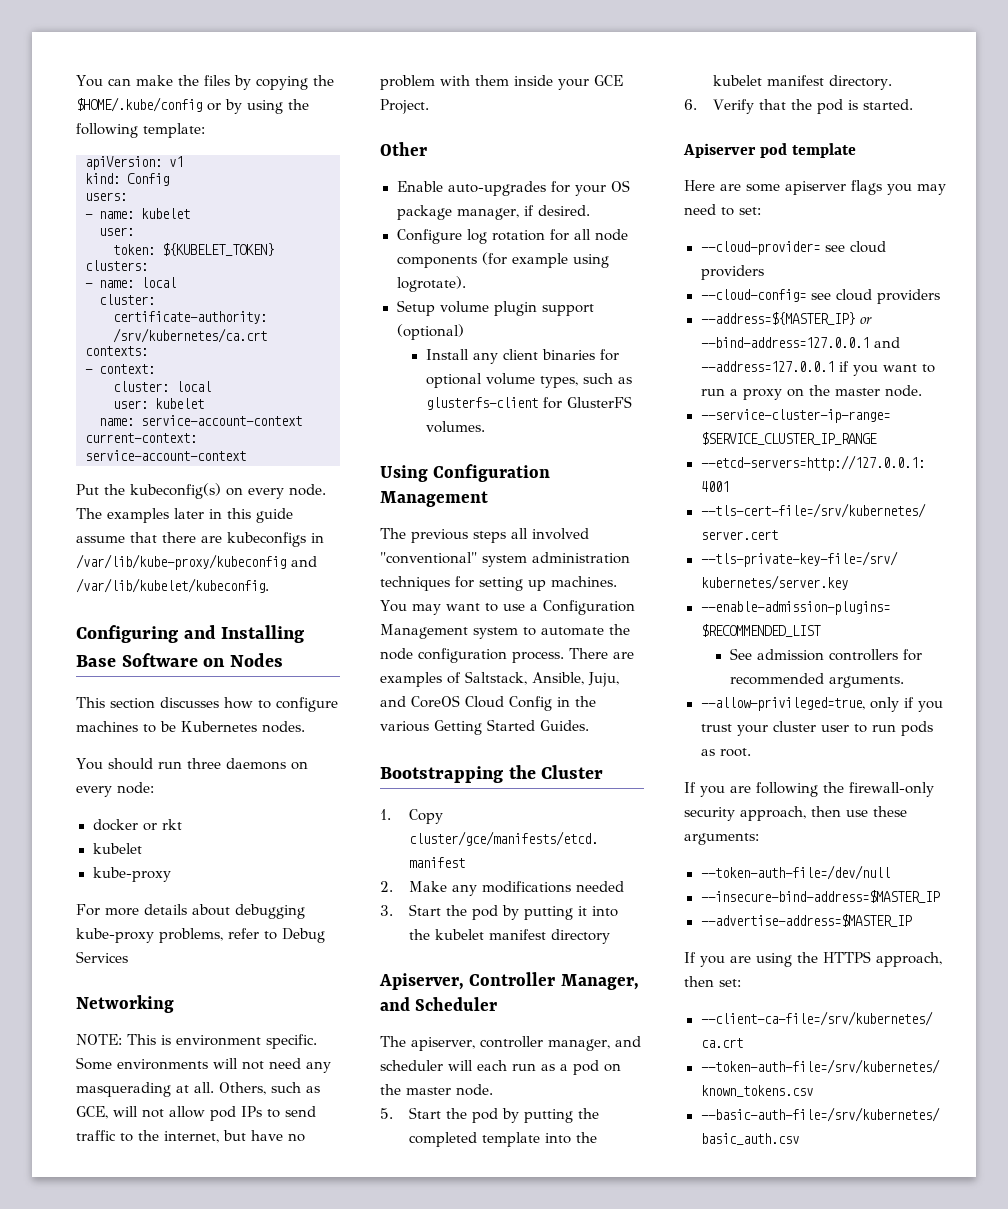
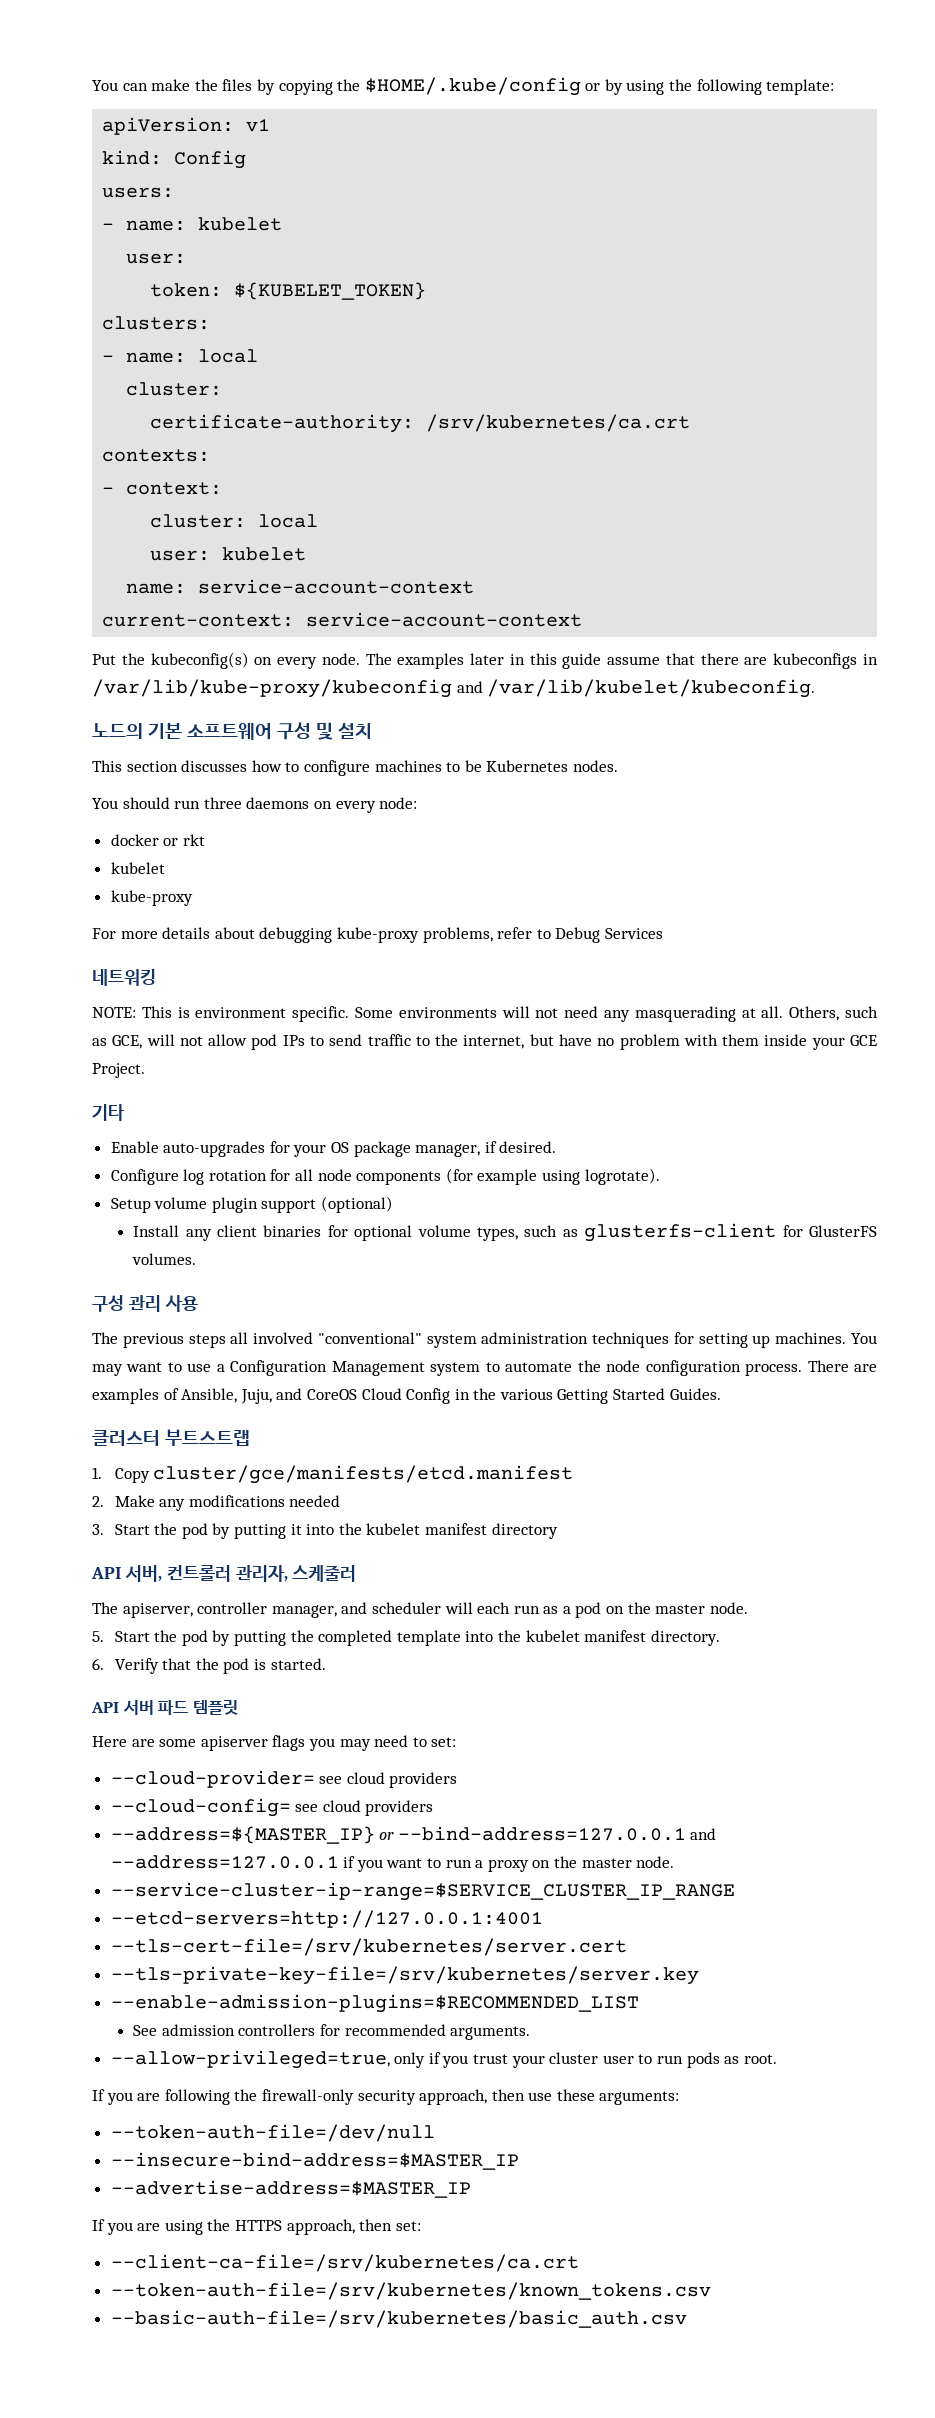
[76,625,305,643] [76,653,284,667] Configuring and Installing Base Software on Nodes -> [92,722,372,740] 노드의 기본 소프트웨어 구성 및 설치
[76,995,174,1013] Networking -> [92,969,156,986] 네트워킹
[380,142,427,156] Other -> [92,1104,125,1121] 기타
[380,464,551,482] [380,491,488,507] Using Configuration Management -> [92,1295,198,1312] 구성 관리 사용
[465,671,527,685] Saltstack, -> (179, 1394) none
[380,765,604,783] Bootstrapping the Cluster -> [92,1429,250,1446] 클러스터 부트스트랩
[379,972,639,990] [380,997,498,1011] Apiserver, Controller Manager, and Scheduler -> [91,1565,357,1582] API 서버, 컨트롤러 관리자, 스케줄러
[683,143,856,158] Apiserver pod template -> [91,1700,238,1715] API 서버 파드 템플릿

